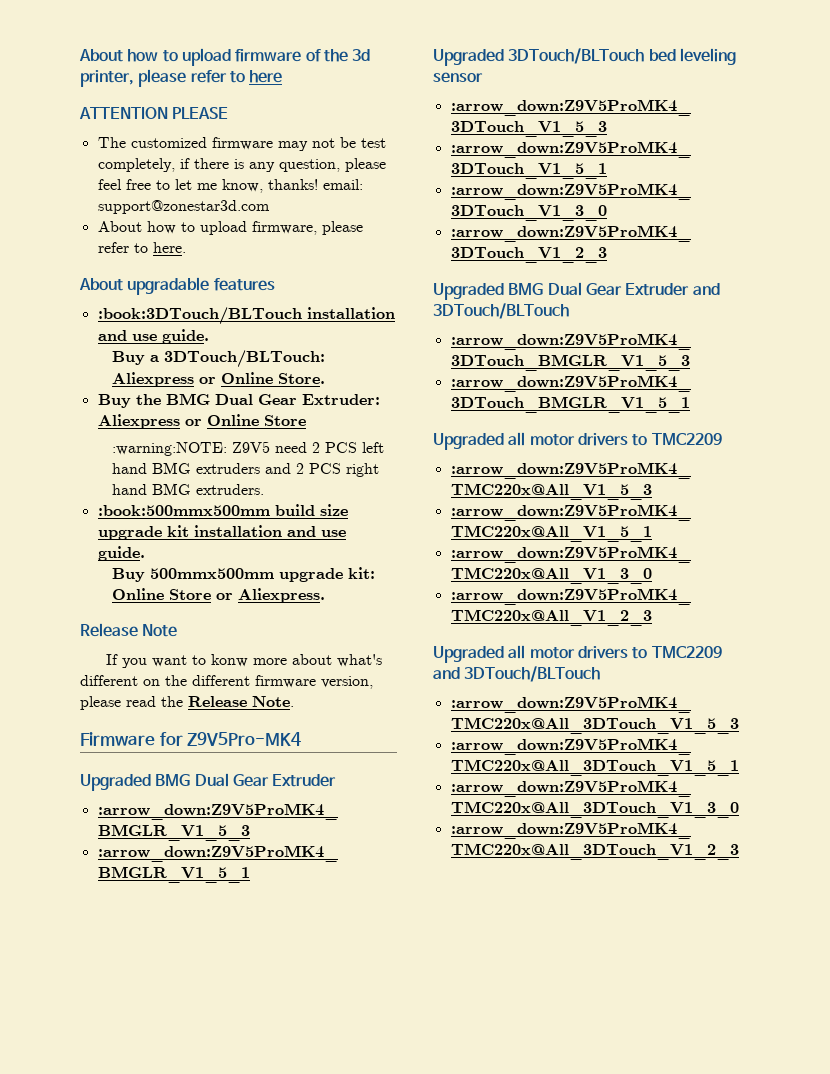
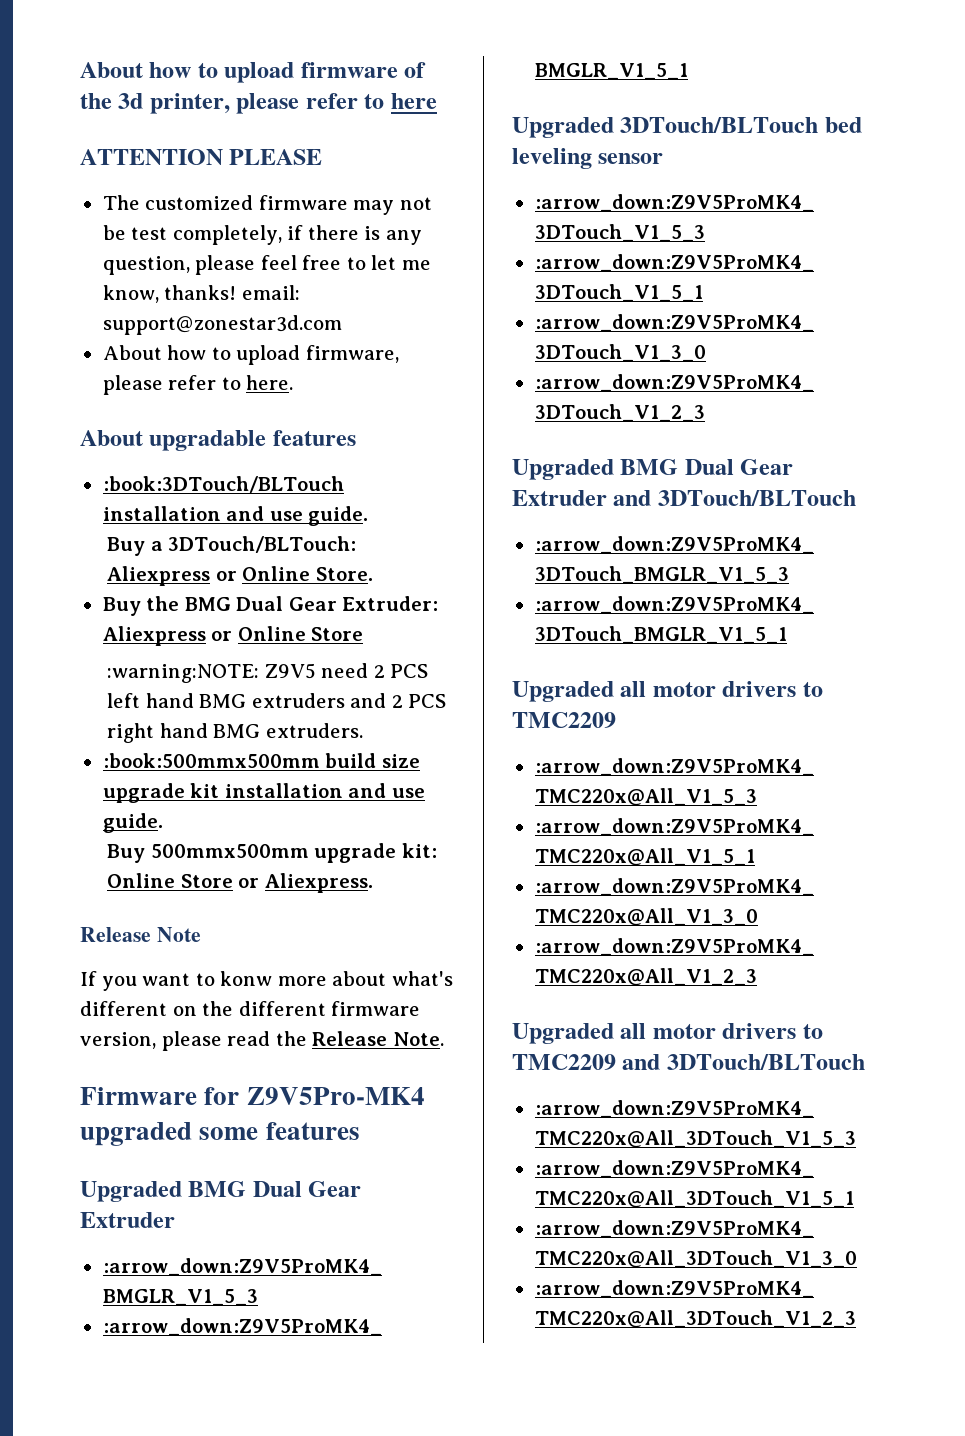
(302, 739) none -> [80,1122,360,1146] upgraded some features

